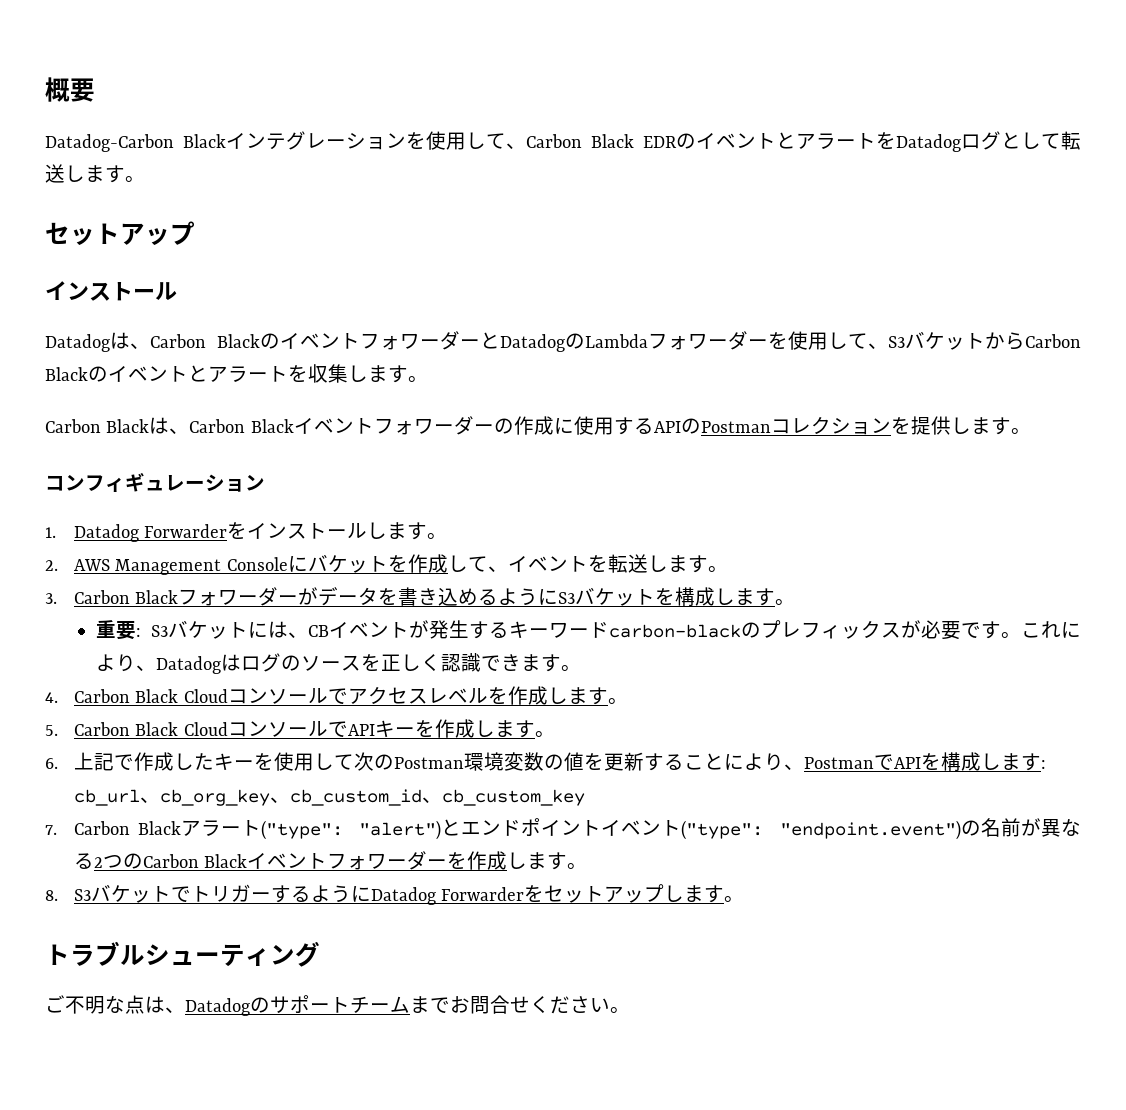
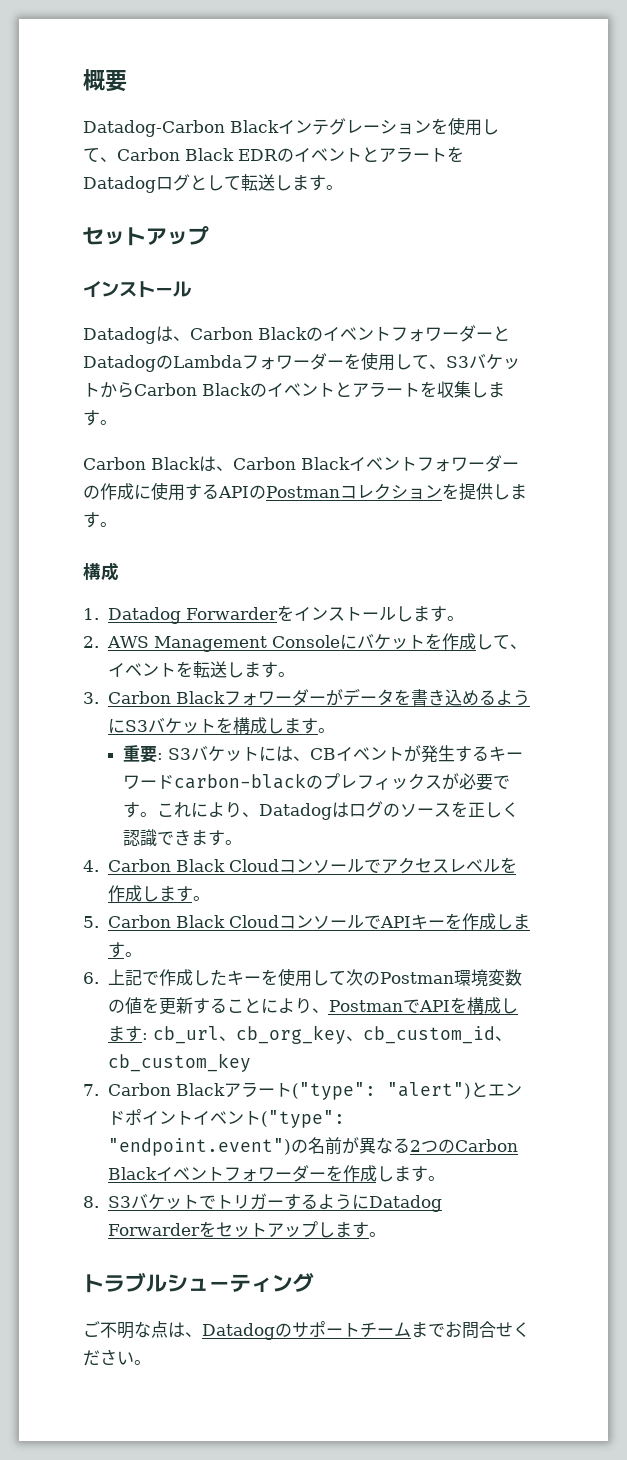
[45,473,265,492] コンフィギュレーション -> [83,562,119,581] 構成

